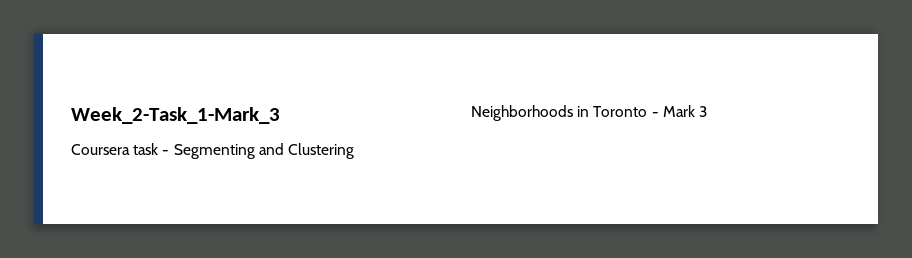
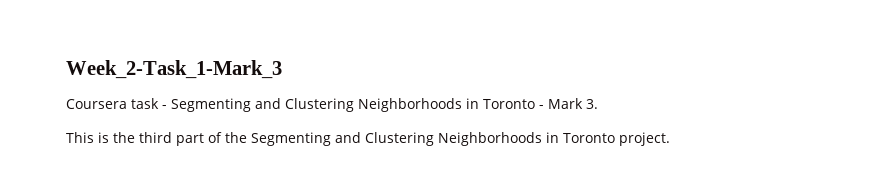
[698,106,707,117] 3 -> [585,99,598,109] [66,132,670,146] 3. // This is the third part of the Segmenting and Clustering Neighborhoods in Toronto project.

